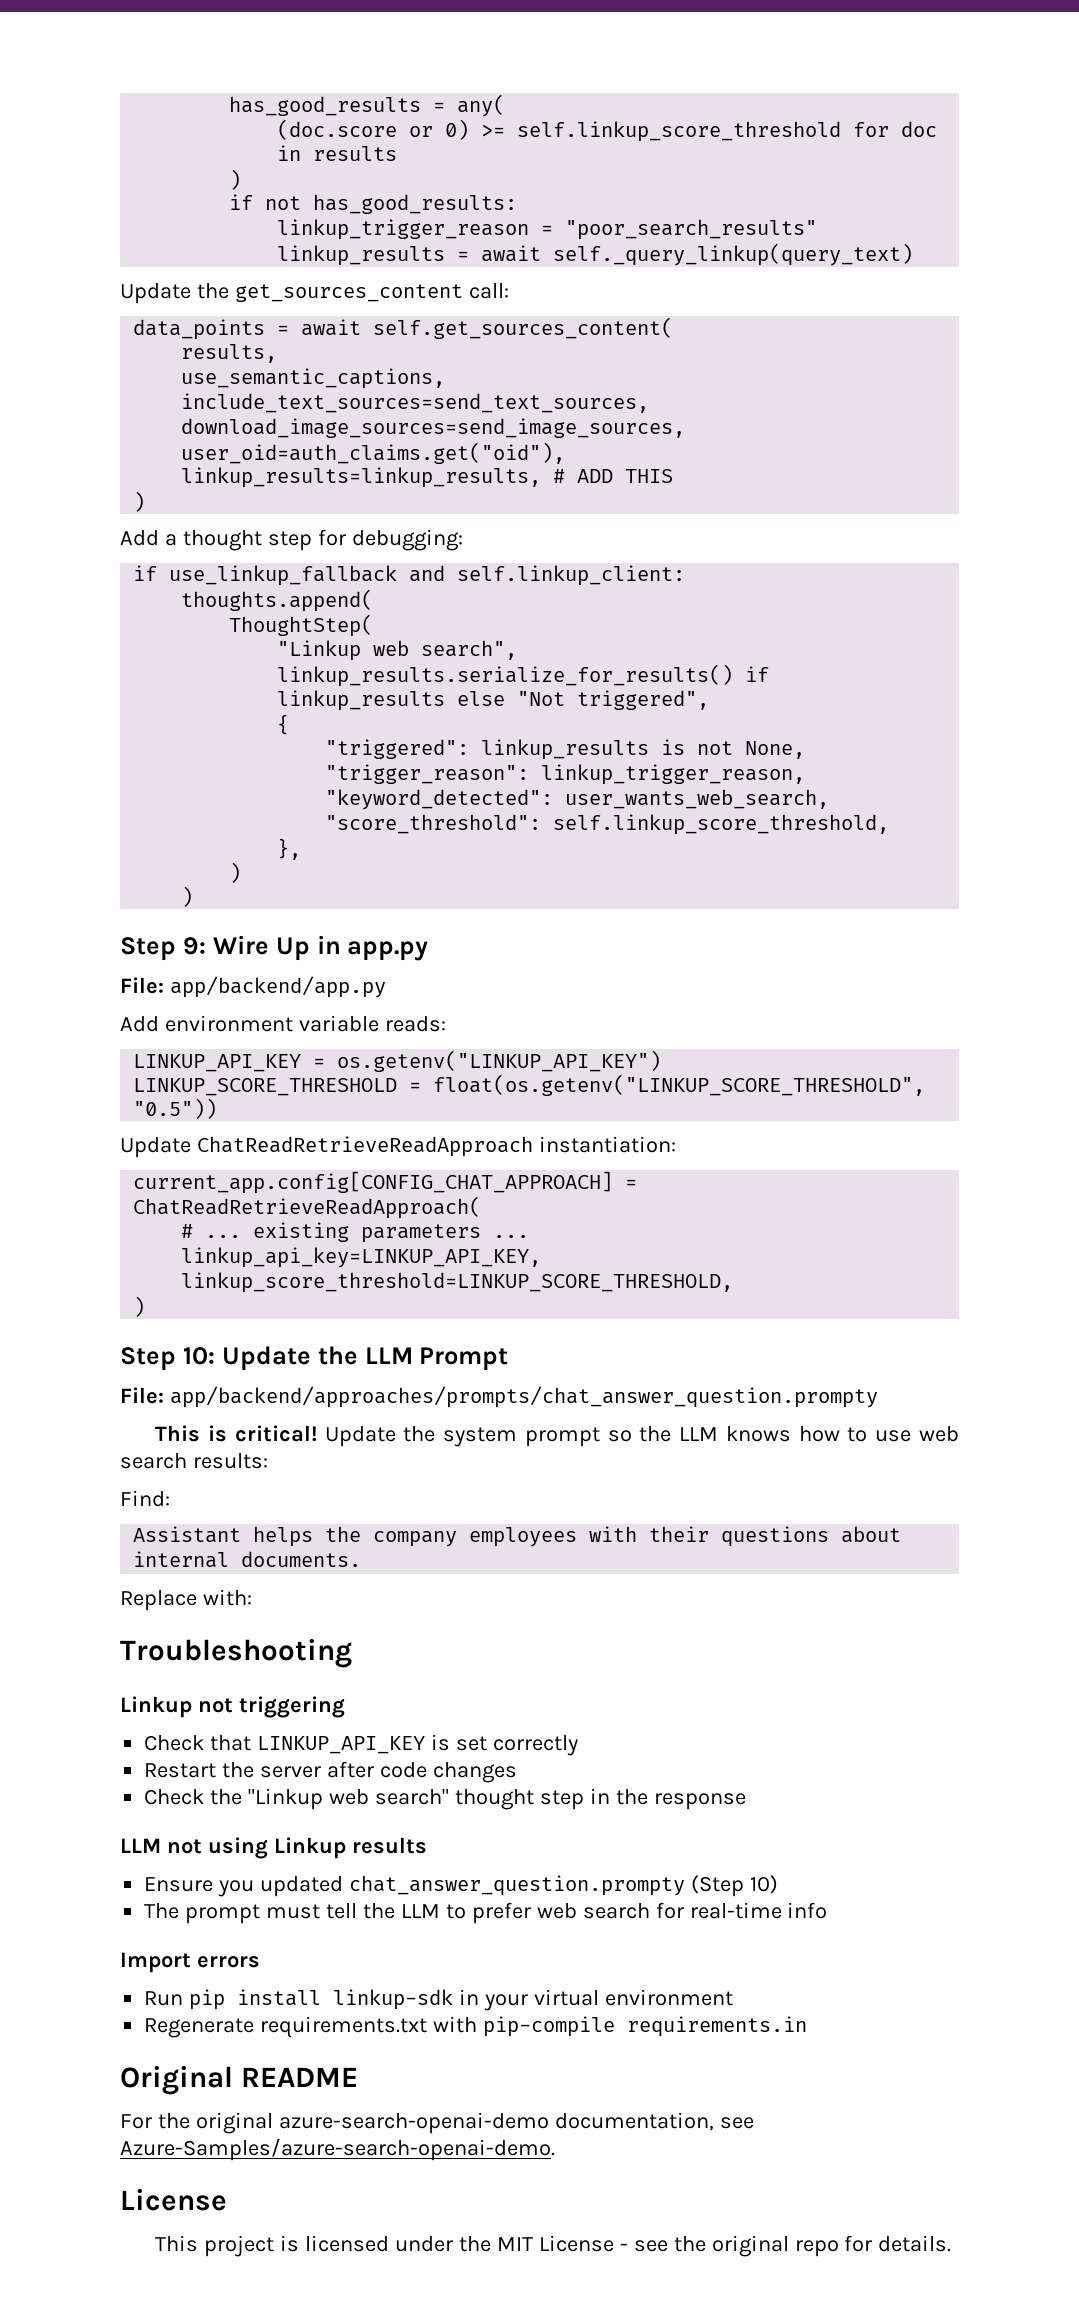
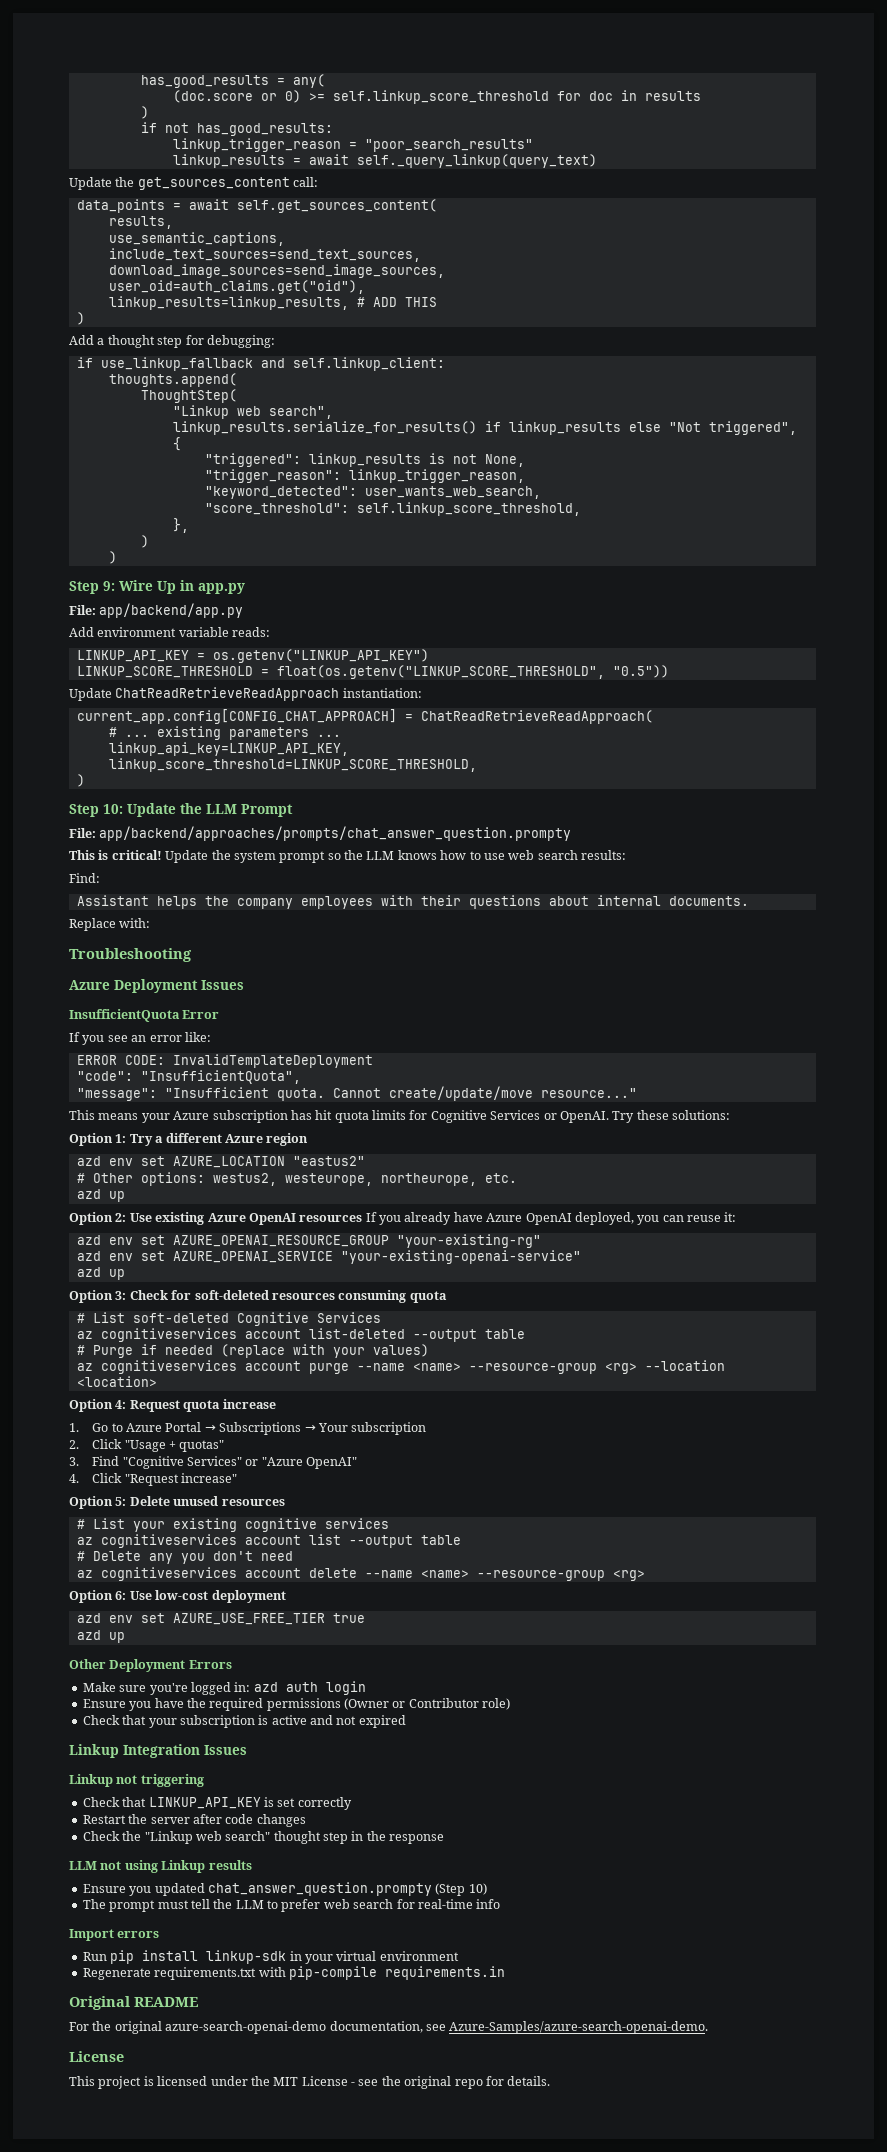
(352, 1653) none -> [69,979,244,993] [69,1009,220,1022] [69,1032,211,1045] [76,1054,373,1068] [76,1070,301,1084] [76,1086,637,1101] [69,1110,730,1123] [69,1133,309,1146] [76,1156,365,1168] [76,1172,517,1186] [76,1189,125,1202] [69,1212,737,1225] [76,1234,541,1248] [76,1250,581,1264] [76,1267,125,1280] [69,1290,447,1303] [76,1312,381,1326] [76,1328,525,1342] [76,1344,429,1358] [76,1360,725,1374] [76,1376,157,1387] [69,1399,276,1412] [69,1422,427,1435] [69,1439,225,1452] [69,1456,358,1469] [69,1473,238,1486] [69,1496,285,1509] [76,1518,389,1532] [76,1534,461,1548] [76,1551,293,1564] [76,1567,645,1581] [69,1590,286,1603] [76,1613,365,1625] [76,1630,125,1643] [69,1659,232,1672] [82,1681,366,1695] [82,1698,511,1711] [82,1715,406,1728] [69,1744,247,1758] // Azure Deployment Issues // InsufficientQuota Error // If you see an error like: // ERROR CODE: InvalidTemplateDeployment // "code": "InsufficientQuota", // "message": "Insufficient quota. Cannot create/update/move resource..." // This means your Azure subscription has hit quota limits for Cognitive Services or OpenAI. Try these solutions: // Option 1: Try a different Azure region // azd env set AZURE_LOCATION "eastus2" // # Other options: westus2, westeurope, northeurope, etc. // azd up // Option 2: Use existing Azure OpenAI resources If you already have Azure OpenAI deployed, you can reuse it: // azd env set AZURE_OPENAI_RESOURCE_GROUP "your-existing-rg" // azd env set AZURE_OPENAI_SERVICE "your-existing-openai-service" // azd up // Option 3: Check for soft-deleted resources consuming quota // # List soft-deleted Cognitive Services // az cognitiveservices account list-deleted --output table // # Purge if needed (replace with your values) // az cognitiveservices account purge --name <name> --resource-group <rg> --location <location> // Option 4: Request quota increase // 1. Go to Azure Portal → Subscriptions → Your subscription // 2. Click "Usage + quotas" // 3. Find "Cognitive Services" or "Azure OpenAI" // 4. Click "Request increase" // Option 5: Delete unused resources // # List your existing cognitive services // az cognitiveservices account list --output table // # Delete any you don't need // az cognitiveservices account delete --name <name> --resource-group <rg> // Option 6: Use low-cost deployment // azd env set AZURE_USE_FREE_TIER true // azd up // Other Deployment Errors // Make sure you're logged in: azd auth login // Ensure you have the required permissions (Owner or Contributor role) // Check that your subscription is active and not expired // Linkup Integration Issues

